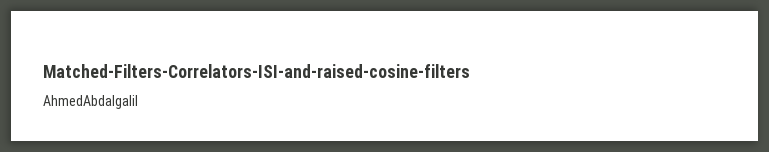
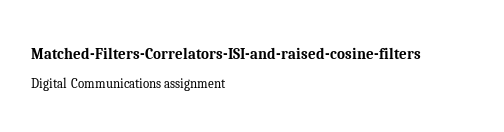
[43,95,138,109] AhmedAbdalgalil -> [31,77,227,91] Digital Communications assignment

